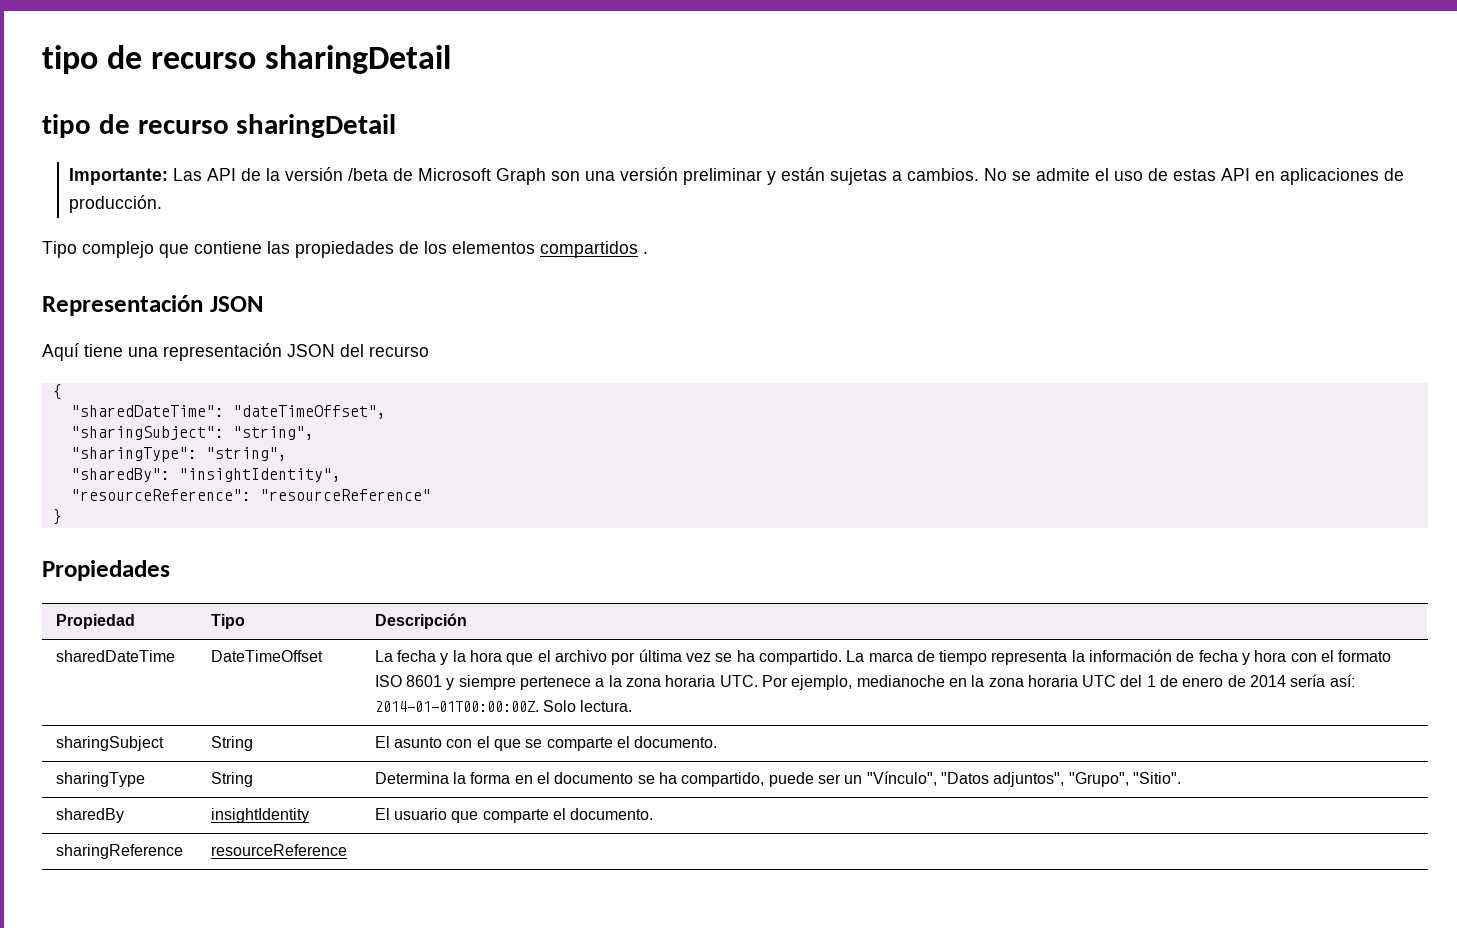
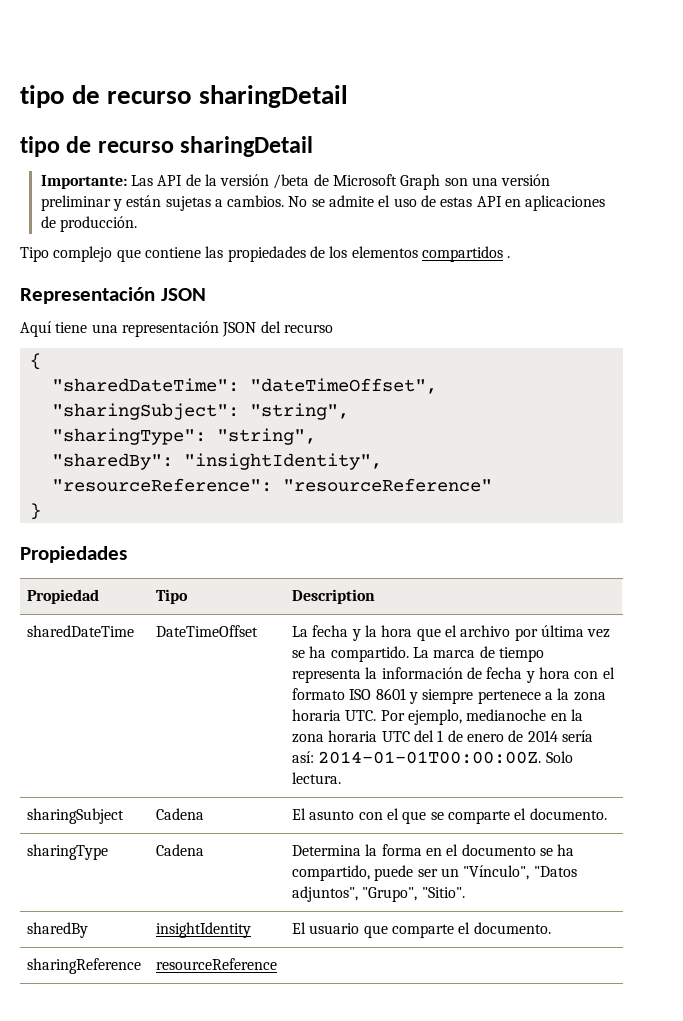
[374,613,467,629] Descripción -> [292,589,376,604] Description
[210,736,253,751] String -> [156,808,205,820] Cadena
[210,772,253,787] String -> [156,844,205,856] Cadena

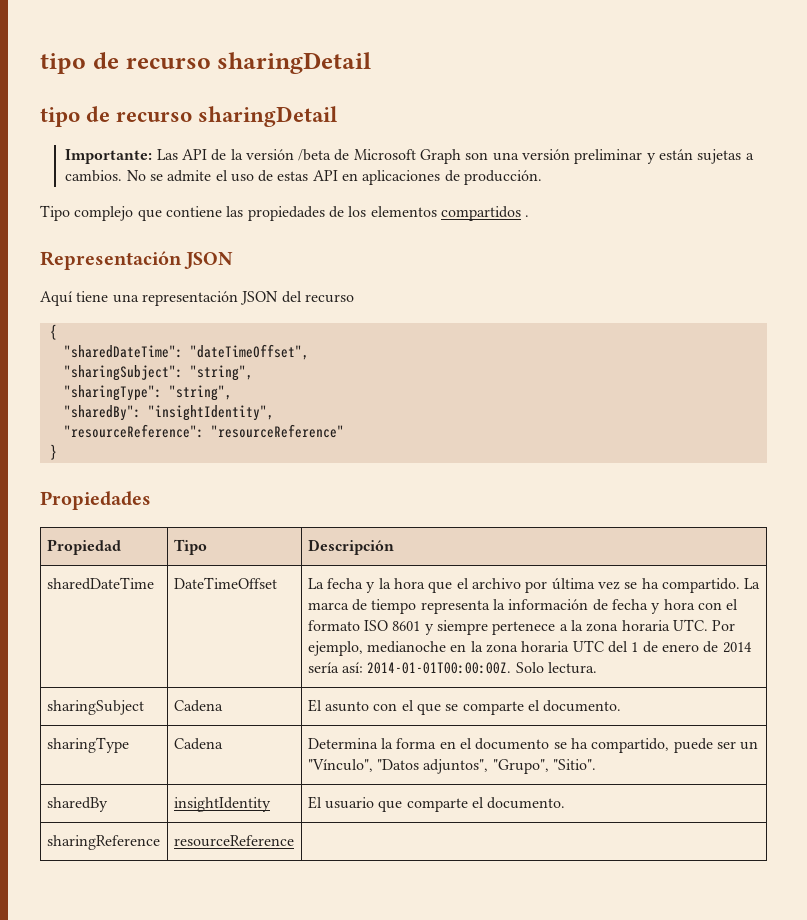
[292,589,376,604] Description -> [307,539,394,555] Descripción

